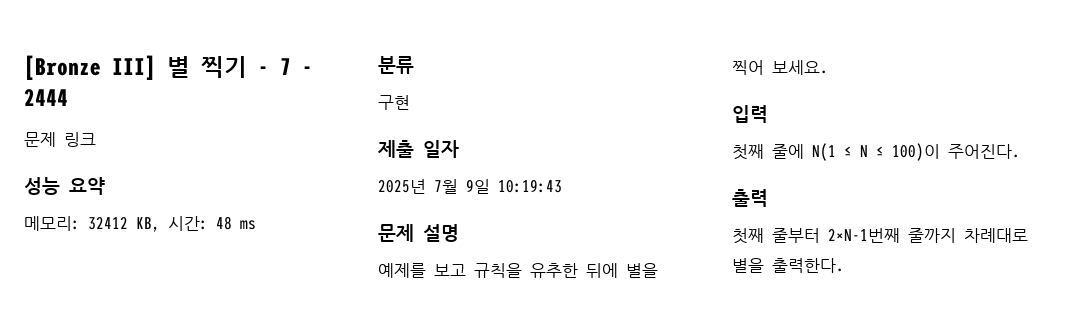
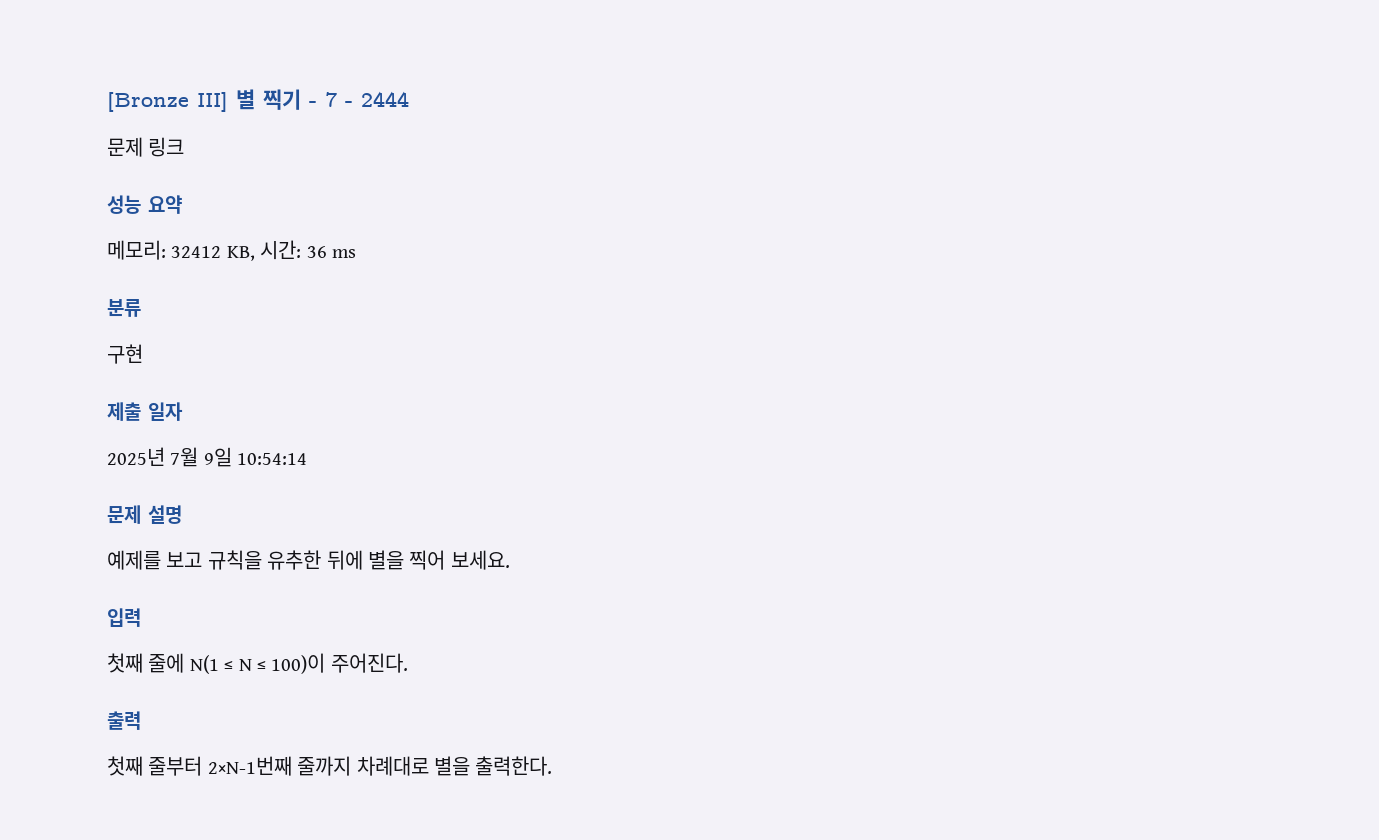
[216,216,232,230] 48 -> [306,246,327,258] 36
[498,179,562,193] 10:19:43 -> [237,453,308,465] 10:54:14

